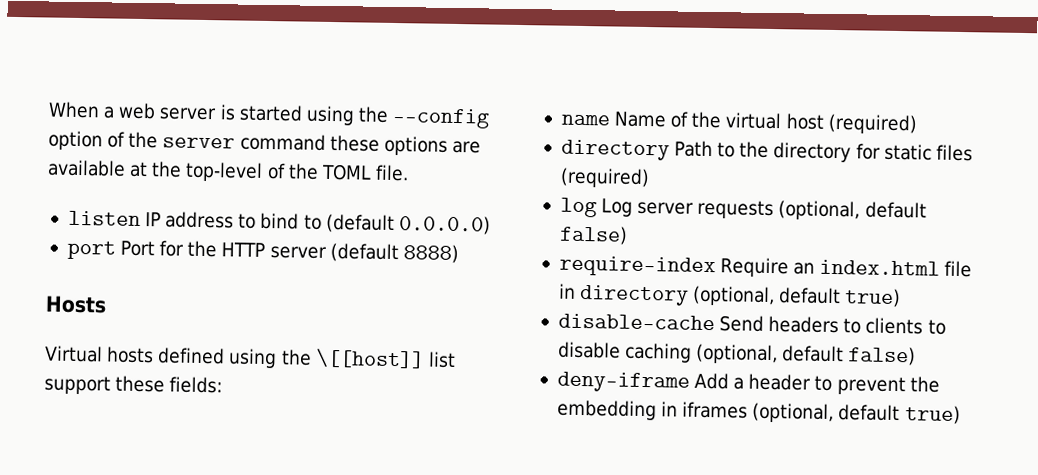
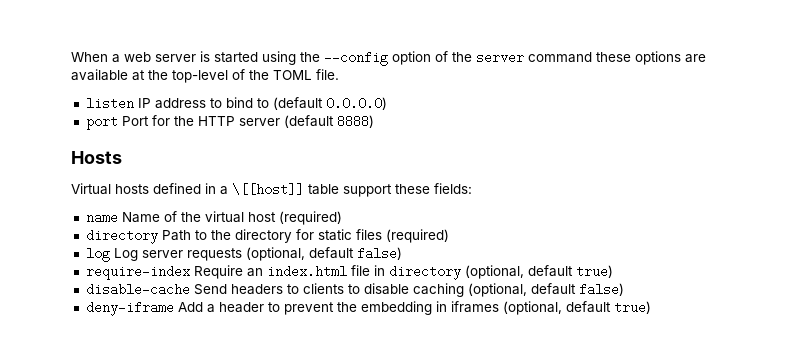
[228,348,456,369] using the \[[host]] list -> [205,183,339,196] in a \[[host]] table

